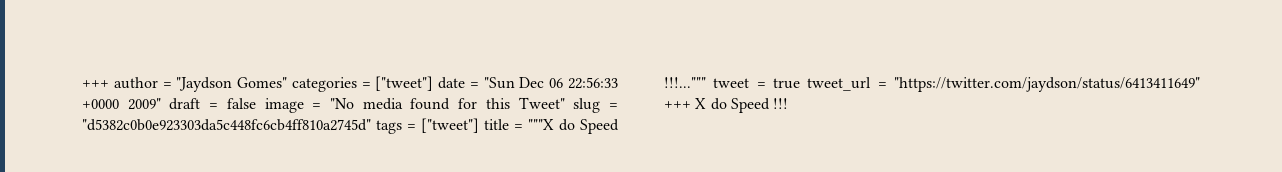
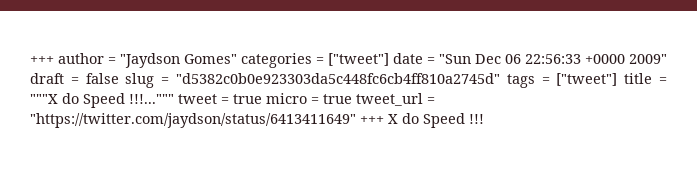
[264,97,565,113] image = "No media found for this Tweet" -> (119, 78) none
(800, 83) none -> [266,93,352,104] micro = true

